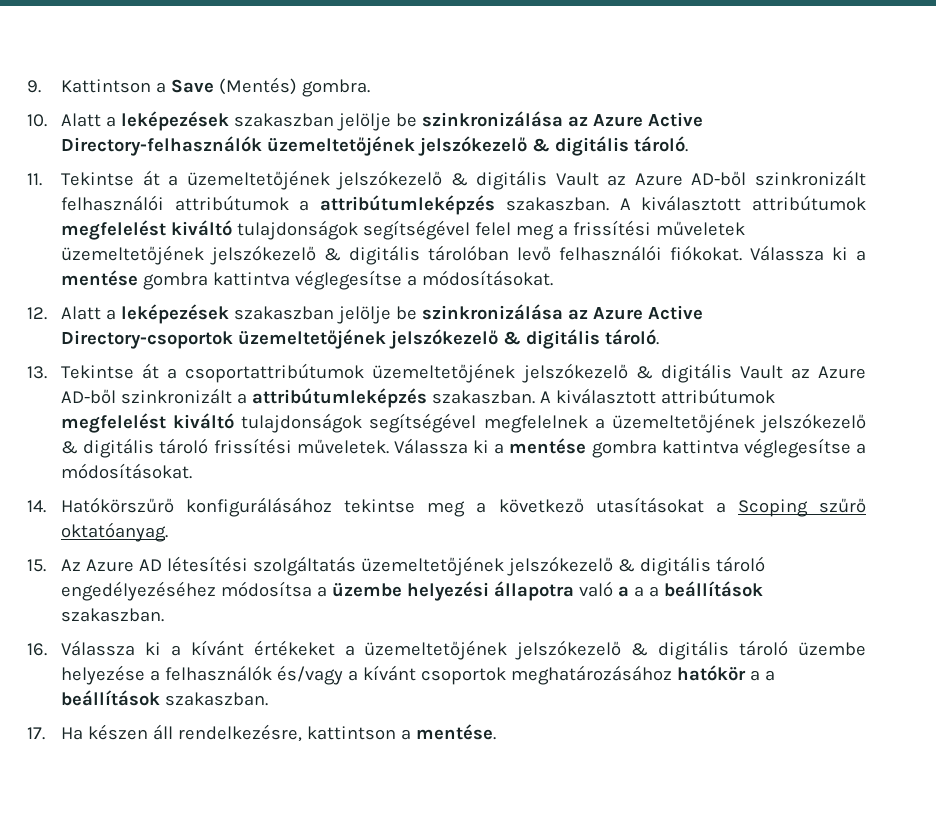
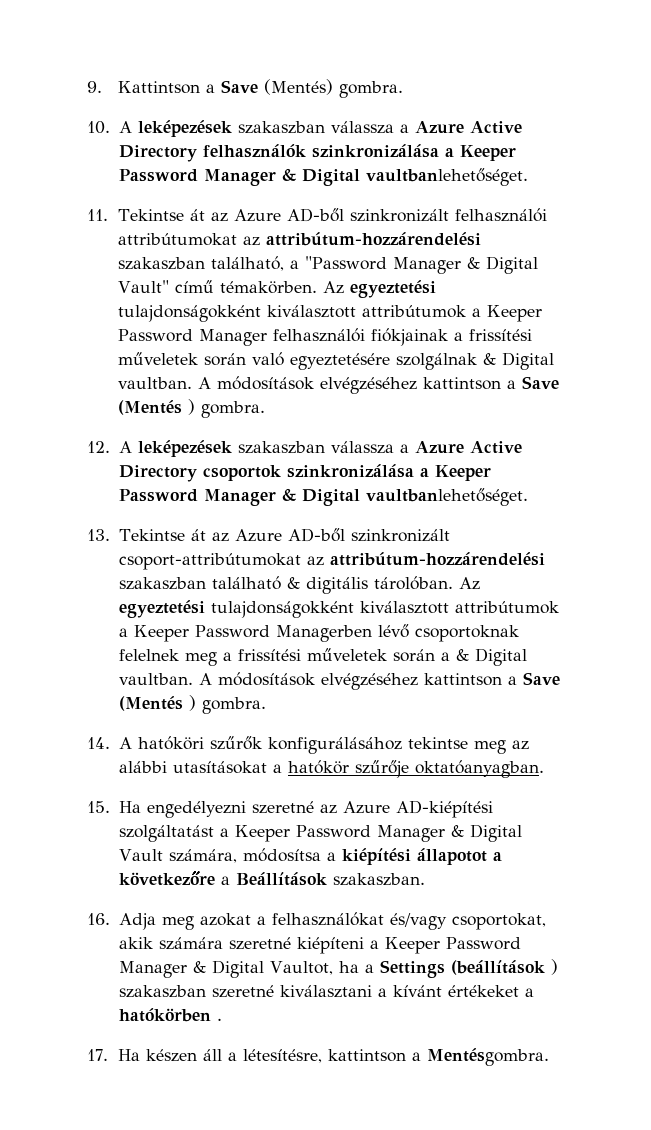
[61,111,703,131] [61,136,689,156] [27,170,599,190] Alatt a leképezések szakaszban jelölje be szinkronizálása az Azure Active Directory-felhasználók üzemeltetőjének jelszókezelő & digitális tároló. // 11. Tekintse át a üzemeltetőjének jelszókezelő & digitális Vault -> [118,120,522,137] [118,144,516,162] [118,168,528,186] [87,209,205,221] A leképezések szakaszban válassza a Azure Active Directory felhasználók szinkronizálása a Keeper Password Manager & Digital vaultbanlehetőséget. // 11. Tekintse át
[174,195,867,215] [61,220,745,240] [61,245,866,265] [61,270,554,290] [27,304,703,324] [61,329,660,349] [27,363,866,383] [61,388,775,408] [61,413,866,433] [61,438,866,458] [61,463,193,479] [27,497,867,517] [61,522,169,542] [27,556,765,576] [61,581,763,601] [61,608,165,622] [27,640,866,660] [61,665,775,685] [61,690,269,706] attribútumok a attribútumleképzés szakaszban. A kiválasztott attribútumok megfelelést kiváltó tulajdonságok segítségével felel meg a frissítési műveletek üzemeltetőjének jelszókezelő & digitális tárolóban levő felhasználói fiókokat. Válassza ki a mentése gombra kattintva véglegesítse a módosításokat. // 12. Alatt a leképezések szakaszban jelölje be szinkronizálása az Azure Active Directory-csoportok üzemeltetőjének jelszókezelő & digitális tároló. // 13. Tekintse át a csoportattribútumok üzemeltetőjének jelszókezelő & digitális Vault az Azure AD-ből szinkronizált a attribútumleképzés szakaszban. A kiválasztott attribútumok megfelelést kiváltó tulajdonságok segítségével megfelelnek a üzemeltetőjének jelszókezelő & digitális tároló frissítési műveletek. Válassza ki a mentése gombra kattintva véglegesítse a módosításokat. // 14. Hatókörszűrő konfigurálásához tekintse meg a következő utasításokat a Scoping szűrő oktatóanyag. // 15. Az Azure AD létesítési szolgáltatás üzemeltetőjének jelszókezelő & digitális tároló engedélyezéséhez módosítsa a üzembe helyezési állapotra való a a a beállítások szakaszban. // 16. Válassza ki a kívánt értékeket a üzemeltetőjének jelszókezelő & digitális tároló üzembe helyezése a felhasználók és/vagy a kívánt csoportok meghatározásához hatókör a a beállítások szakaszban. -> [117,232,481,246] [117,256,538,274] [117,280,436,298] [117,305,542,322] [117,328,532,346] [117,352,554,370] [117,376,559,394] [117,399,265,418] [87,440,522,457] [118,464,491,482] [118,488,528,506] [87,528,450,542] [118,552,545,570] [118,576,480,594] [118,600,559,618] [118,624,519,642] [118,648,527,666] [118,672,560,690] [118,695,266,714] [87,736,529,754] [118,760,544,778] [87,800,493,818] [118,824,522,842] [118,848,502,865] [118,871,425,886] [87,912,546,930] [118,937,521,954] [118,959,558,978] [118,985,534,998] [118,1008,222,1022] attribútumokat az attribútum-hozzárendelési szakaszban található, a "Password Manager & Digital Vault" című témakörben. Az egyeztetési tulajdonságokként kiválasztott attribútumok a Keeper Password Manager felhasználói fiókjainak a frissítési műveletek során való egyeztetésére szolgálnak & Digital vaultban. A módosítások elvégzéséhez kattintson a Save (Mentés ) gombra. // 12. A leképezések szakaszban válassza a Azure Active Directory csoportok szinkronizálása a Keeper Password Manager & Digital vaultbanlehetőséget. // 13. Tekintse át az Azure AD-ből szinkronizált csoport-attribútumokat az attribútum-hozzárendelési szakaszban található & digitális tárolóban. Az egyeztetési tulajdonságokként kiválasztott attribútumok a Keeper Password Managerben lévő csoportoknak felelnek meg a frissítési műveletek során a & Digital vaultban. A módosítások elvégzéséhez kattintson a Save (Mentés ) gombra. // 14. A hatóköri szűrők konfigurálásához tekintse meg az alábbi utasításokat a hatókör szűrője oktatóanyagban. // 15. Ha engedélyezni szeretné az Azure AD-kiépítési szolgáltatást a Keeper Password Manager & Digital Vault számára, módosítsa a kiépítési állapotot a következőre a Beállítások szakaszban. // 16. Adja meg azokat a felhasználókat és/vagy csoportokat, akik számára szeretné kiépíteni a Keeper Password Manager & Digital Vaultot, ha a Settings (beállítások ) szakaszban szeretné kiválasztani a kívánt értékeket a hatókörben .
[178,724,497,742] rendelkezésre, kattintson a mentése. -> [227,1048,549,1066] a létesítésre, kattintson a Mentésgombra.

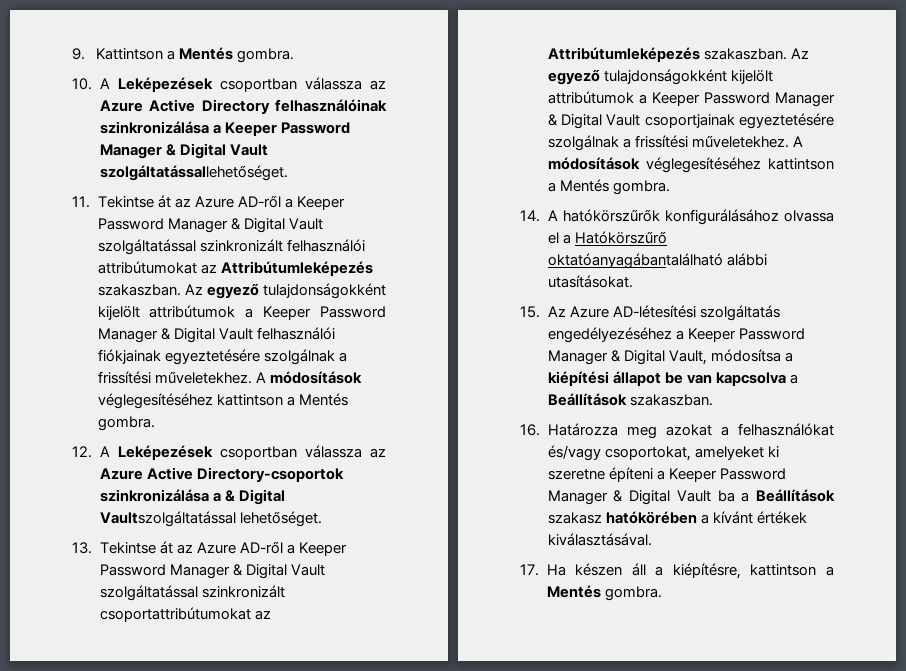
[220,79,333,95] Save (Mentés) -> [179,47,234,60] Mentés
[137,120,522,137] [118,144,516,162] [118,168,528,186] leképezések szakaszban válassza a Azure Active Directory felhasználók szinkronizálása a Keeper Password Manager & Digital vaultbanlehetőséget. -> [117,77,386,92] [99,99,387,114] [99,121,350,136] [99,143,268,159] [99,165,288,181] Leképezések csoportban válassza az Azure Active Directory felhasználóinak szinkronizálása a Keeper Password Manager & Digital Vault szolgáltatássallehetőséget.
[286,208,547,222] [117,232,481,246] [117,256,538,274] [117,280,436,298] [117,305,542,322] [117,328,532,346] [117,352,554,370] [117,376,559,394] [117,399,265,418] [87,440,522,457] [118,464,491,482] [118,488,528,506] [87,528,450,542] [118,552,545,570] [118,576,480,594] [118,600,559,618] [118,624,519,642] [118,648,527,666] [118,672,560,690] [118,695,266,714] [87,736,529,754] [118,760,544,778] [87,800,493,818] [118,824,522,842] [118,848,502,865] [118,871,215,886] AD-ből szinkronizált felhasználói attribútumokat az attribútum-hozzárendelési szakaszban található, a "Password Manager & Digital Vault" című témakörben. Az egyeztetési tulajdonságokként kiválasztott attribútumok a Keeper Password Manager felhasználói fiókjainak a frissítési műveletek során való egyeztetésére szolgálnak & Digital vaultban. A módosítások elvégzéséhez kattintson a Save (Mentés ) gombra. // 12. A leképezések szakaszban válassza a Azure Active Directory csoportok szinkronizálása a Keeper Password Manager & Digital vaultbanlehetőséget. // 13. Tekintse át az Azure AD-ből szinkronizált csoport-attribútumokat az attribútum-hozzárendelési szakaszban található & digitális tárolóban. Az egyeztetési tulajdonságokként kiválasztott attribútumok a Keeper Password Managerben lévő csoportoknak felelnek meg a frissítési műveletek során a & Digital vaultban. A módosítások elvégzéséhez kattintson a Save (Mentés ) gombra. // 14. A hatóköri szűrők konfigurálásához tekintse meg az alábbi utasításokat a hatókör szűrője oktatóanyagban. // 15. Ha engedélyezni szeretné az Azure AD-kiépítési szolgáltatást a Keeper Password Manager & Digital Vault számára, módosítsa a kiépítési állapotot a következőre -> [237,195,345,210] [97,218,323,233] [97,239,365,255] [97,261,373,276] [97,283,387,299] [97,305,386,320] [97,327,335,343] [97,349,347,365] [97,371,362,384] [97,393,348,409] [97,416,155,431] [72,445,386,460] [99,467,344,482] [99,489,285,505] [99,511,322,527] [72,541,347,556] [99,564,325,579] [99,585,285,601] [99,607,271,622] [547,47,809,62] [547,69,773,85] [547,91,835,107] [547,113,834,129] [547,135,803,151] [547,157,834,173] [547,179,670,195] [520,209,834,225] [547,231,667,244] [547,253,767,269] [547,275,633,288] [520,305,780,321] [547,327,805,343] [547,349,793,365] [547,371,786,386] AD-ről a Keeper Password Manager & Digital Vault szolgáltatással szinkronizált felhasználói attribútumokat az Attribútumleképezés szakaszban. Az egyező tulajdonságokként kijelölt attribútumok a Keeper Password Manager & Digital Vault felhasználói fiókjainak egyeztetésére szolgálnak a frissítési műveletekhez. A módosítások véglegesítéséhez kattintson a Mentés gombra. // 12. A Leképezések csoportban válassza az Azure Active Directory-csoportok szinkronizálása a & Digital Vaultszolgáltatással lehetőséget. // 13. Tekintse át az Azure AD-ről a Keeper Password Manager & Digital Vault szolgáltatással szinkronizált csoportattribútumokat az Attribútumleképezés szakaszban. Az egyező tulajdonságokként kijelölt attribútumok a Keeper Password Manager & Digital Vault csoportjainak egyeztetésére szolgálnak a frissítési műveletekhez. A módosítások véglegesítéséhez kattintson a Mentés gombra. // 14. A hatókörszűrők konfigurálásához olvassa el a Hatókörszűrő oktatóanyagábantalálható alábbi utasításokat. // 15. Az Azure AD-létesítési szolgáltatás engedélyezéséhez a Keeper Password Manager & Digital Vault, módosítsa a kiépítési állapot be van kapcsolva
[118,913,156,930] Adja -> [547,423,618,436] Határozza
[118,937,521,954] [118,959,558,978] [118,985,534,998] [118,1008,222,1022] akik számára szeretné kiépíteni a Keeper Password Manager & Digital Vaultot, ha a Settings (beállítások ) szakaszban szeretné kiválasztani a kívánt értékeket a hatókörben . -> [694,446,779,460] [547,467,786,482] [547,489,835,505] [547,511,807,524] [547,533,652,546] amelyeket ki szeretne építeni a Keeper Password Manager & Digital Vault ba a Beállítások szakasz hatókörében a kívánt értékek kiválasztásával.
[242,1048,549,1066] létesítésre, kattintson a Mentésgombra. -> [672,563,834,579] [546,585,662,601] kiépítésre, kattintson a Mentés gombra.

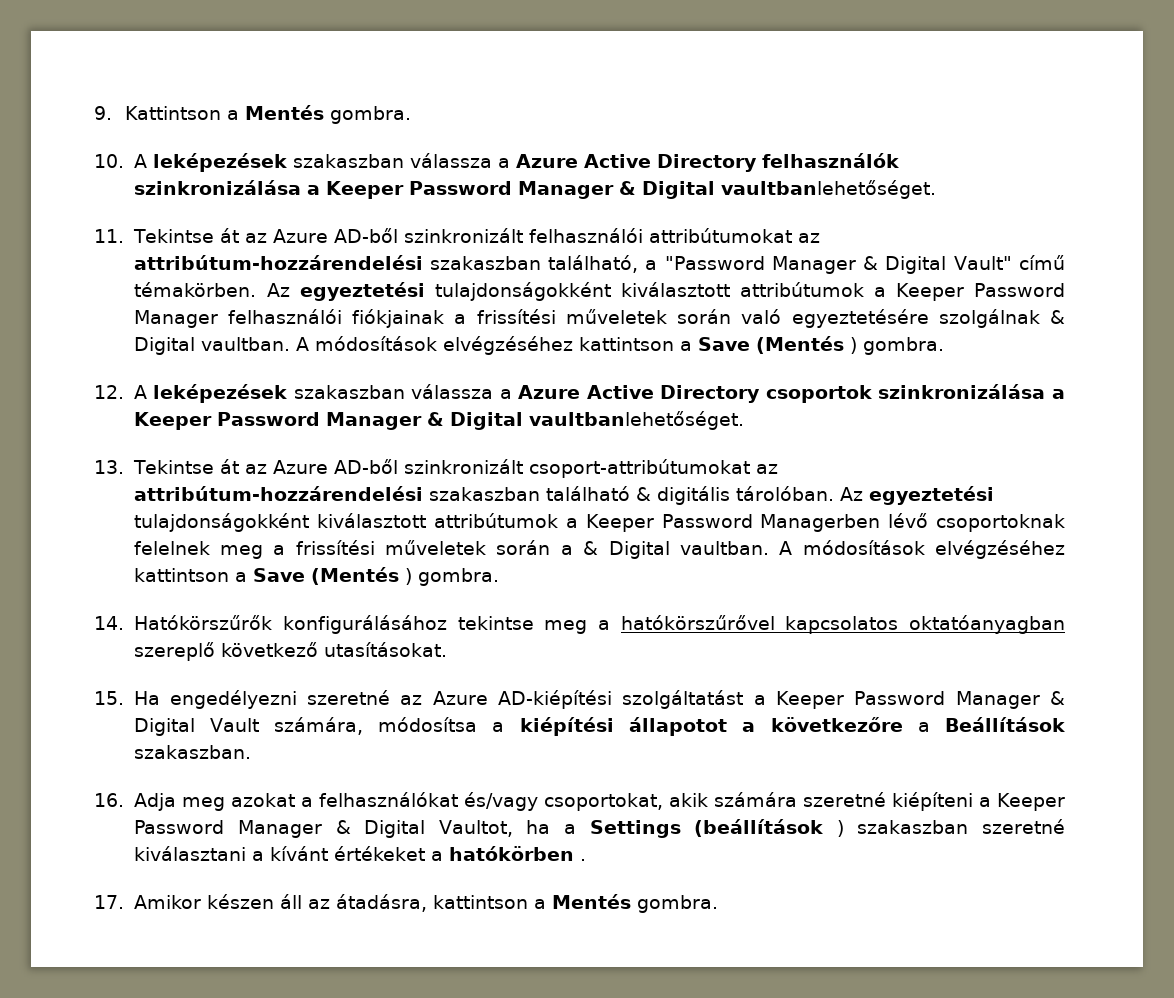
[117,77,386,92] [99,99,387,114] [99,121,350,136] [99,143,268,159] [99,165,288,181] Leképezések csoportban válassza az Azure Active Directory felhasználóinak szinkronizálása a Keeper Password Manager & Digital Vault szolgáltatássallehetőséget. -> [152,153,899,172] [133,180,936,199] leképezések szakaszban válassza a Azure Active Directory felhasználók szinkronizálása a Keeper Password Manager & Digital vaultbanlehetőséget.
[237,195,345,210] [97,218,323,233] [97,239,365,255] [97,261,373,276] [97,283,387,299] [97,305,386,320] [97,327,335,343] [97,349,347,365] [97,371,362,384] [97,393,348,409] [97,416,155,431] [72,445,386,460] [99,467,344,482] [99,489,285,505] [99,511,322,527] [72,541,347,556] [99,564,325,579] [99,585,285,601] [99,607,271,622] [547,47,809,62] [547,69,773,85] [547,91,835,107] [547,113,834,129] [547,135,803,151] [547,157,834,173] [547,179,670,195] [520,209,834,225] [547,231,667,244] [547,253,767,269] [547,275,633,288] [520,305,780,321] [547,327,805,343] [547,349,793,365] [547,371,798,386] [547,393,713,406] [520,423,834,439] [547,445,779,461] [547,467,786,482] [547,489,835,505] [547,511,807,524] [547,533,652,546] [520,563,741,579] AD-ről a Keeper Password Manager & Digital Vault szolgáltatással szinkronizált felhasználói attribútumokat az Attribútumleképezés szakaszban. Az egyező tulajdonságokként kijelölt attribútumok a Keeper Password Manager & Digital Vault felhasználói fiókjainak egyeztetésére szolgálnak a frissítési műveletekhez. A módosítások véglegesítéséhez kattintson a Mentés gombra. // 12. A Leképezések csoportban válassza az Azure Active Directory-csoportok szinkronizálása a & Digital Vaultszolgáltatással lehetőséget. // 13. Tekintse át az Azure AD-ről a Keeper Password Manager & Digital Vault szolgáltatással szinkronizált csoportattribútumokat az Attribútumleképezés szakaszban. Az egyező tulajdonságokként kijelölt attribútumok a Keeper Password Manager & Digital Vault csoportjainak egyeztetésére szolgálnak a frissítési műveletekhez. A módosítások véglegesítéséhez kattintson a Mentés gombra. // 14. A hatókörszűrők konfigurálásához olvassa el a Hatókörszűrő oktatóanyagábantalálható alábbi utasításokat. // 15. Az Azure AD-létesítési szolgáltatás engedélyezéséhez a Keeper Password Manager & Digital Vault, módosítsa a kiépítési állapot be van kapcsolva a Beállítások szakaszban. // 16. Határozza meg azokat a felhasználókat és/vagy csoportokat, amelyeket ki szeretne építeni a Keeper Password Manager & Digital Vault ba a Beállítások szakasz hatókörében a kívánt értékek kiválasztásával. // 17. Ha készen áll a kiépítésre, -> [334,228,821,243] [133,255,1065,274] [133,282,1066,301] [133,309,1065,328] [133,336,944,355] [94,384,1065,403] [133,411,744,430] [94,459,779,478] [133,486,994,505] [133,513,1065,532] [133,540,1065,559] [133,567,499,586] [94,615,1065,634] [133,642,448,661] [94,690,1066,709] [133,717,1065,736] [133,745,251,759] [94,792,1066,811] [133,819,1065,838] [133,846,587,861] [94,894,428,912] AD-ből szinkronizált felhasználói attribútumokat az attribútum-hozzárendelési szakaszban található, a "Password Manager & Digital Vault" című témakörben. Az egyeztetési tulajdonságokként kiválasztott attribútumok a Keeper Password Manager felhasználói fiókjainak a frissítési műveletek során való egyeztetésére szolgálnak & Digital vaultban. A módosítások elvégzéséhez kattintson a Save (Mentés ) gombra. // 12. A leképezések szakaszban válassza a Azure Active Directory csoportok szinkronizálása a Keeper Password Manager & Digital vaultbanlehetőséget. // 13. Tekintse át az Azure AD-ből szinkronizált csoport-attribútumokat az attribútum-hozzárendelési szakaszban található & digitális tárolóban. Az egyeztetési tulajdonságokként kiválasztott attribútumok a Keeper Password Managerben lévő csoportoknak felelnek meg a frissítési műveletek során a & Digital vaultban. A módosítások elvégzéséhez kattintson a Save (Mentés ) gombra. // 14. Hatókörszűrők konfigurálásához tekintse meg a hatókörszűrővel kapcsolatos oktatóanyagban szereplő következő utasításokat. // 15. Ha engedélyezni szeretné az Azure AD-kiépítési szolgáltatást a Keeper Password Manager & Digital Vault számára, módosítsa a kiépítési állapotot a következőre a Beállítások szakaszban. // 16. Adja meg azokat a felhasználókat és/vagy csoportokat, akik számára szeretné kiépíteni a Keeper Password Manager & Digital Vaultot, ha a Settings (beállítások ) szakaszban szeretné kiválasztani a kívánt értékeket a hatókörben . // 17. Amikor készen áll az átadásra,

